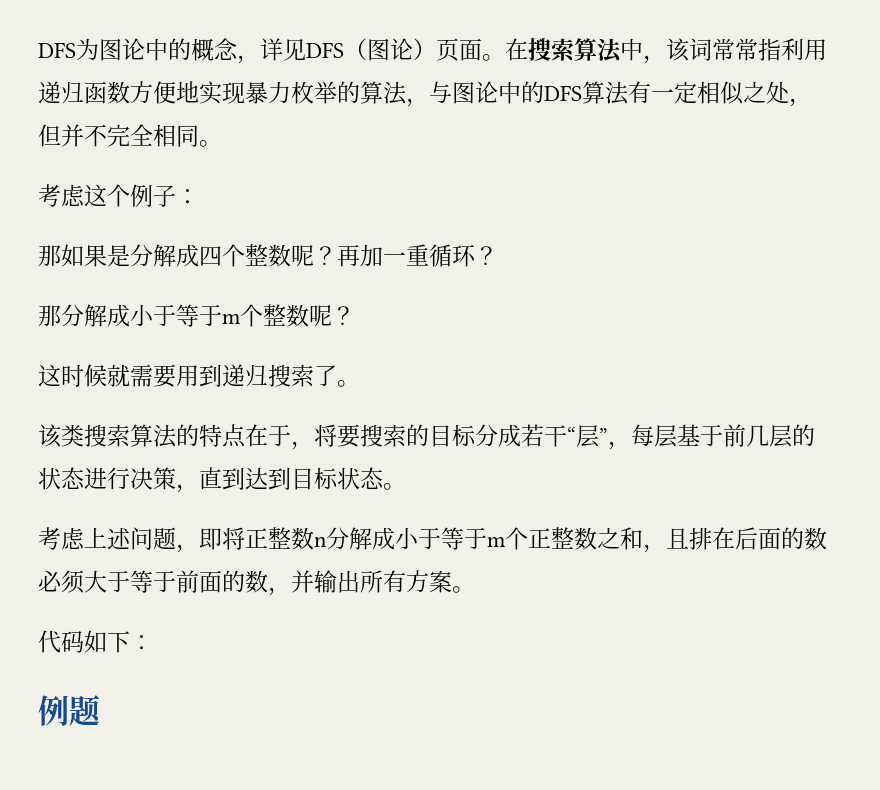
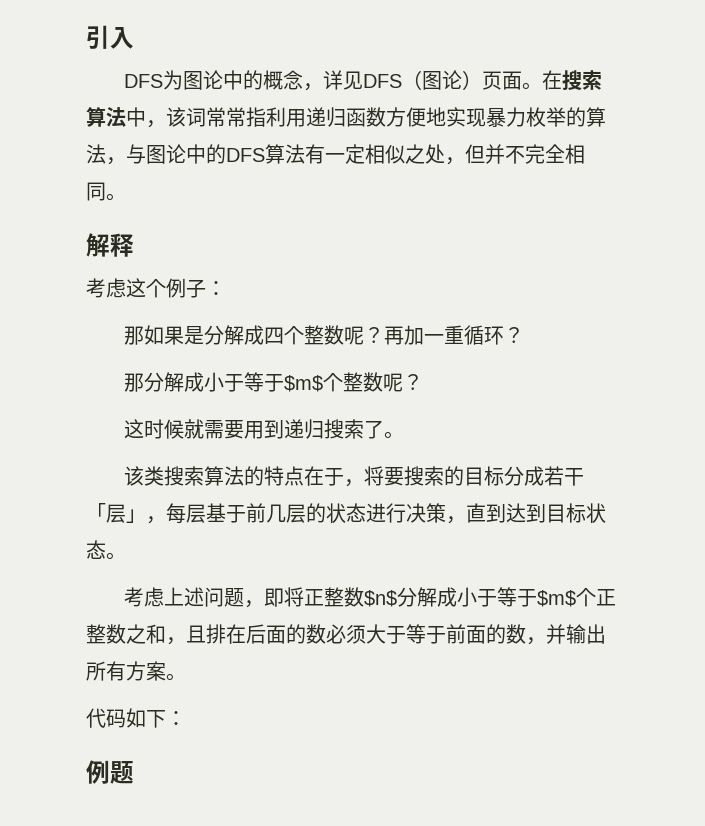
(38, 50) none -> [86,25,134,49] 引入 //
(222, 143) none -> [86,233,134,257] // 解释
[222,313,240,324] m -> [283,375,323,392] $m$
[567,424,608,448] “层” -> [86,503,146,523] 「层」
[314,527,505,550] n分解成小于等于m -> [363,587,576,607] $n$分解成小于等于$m$

